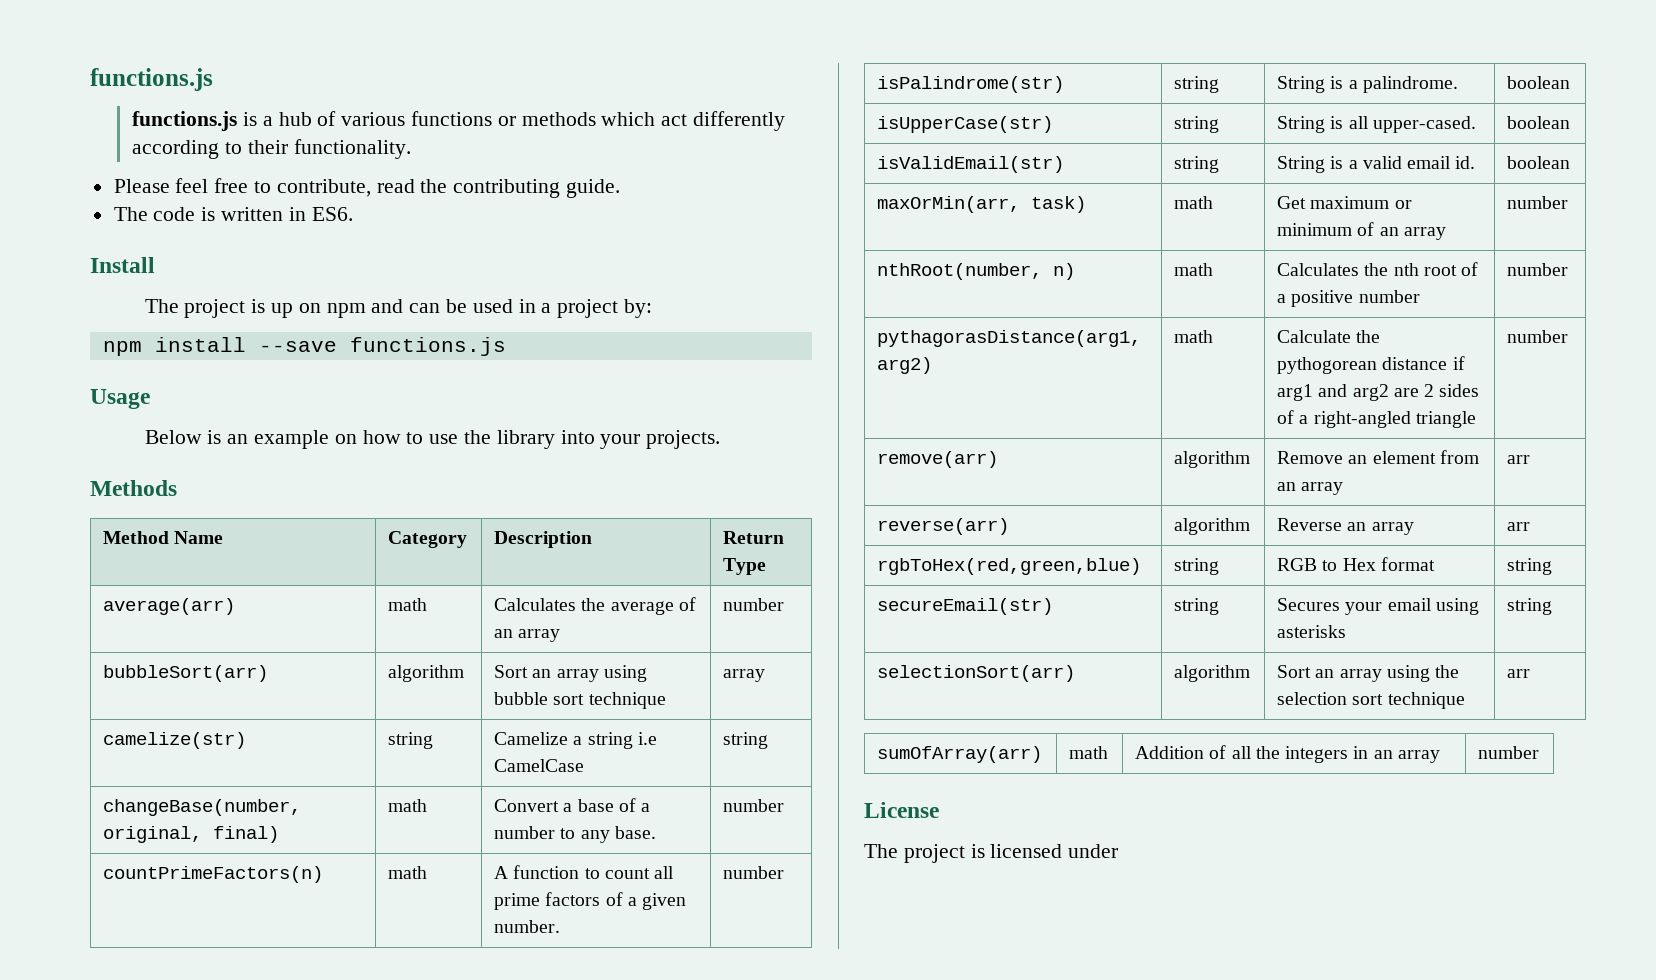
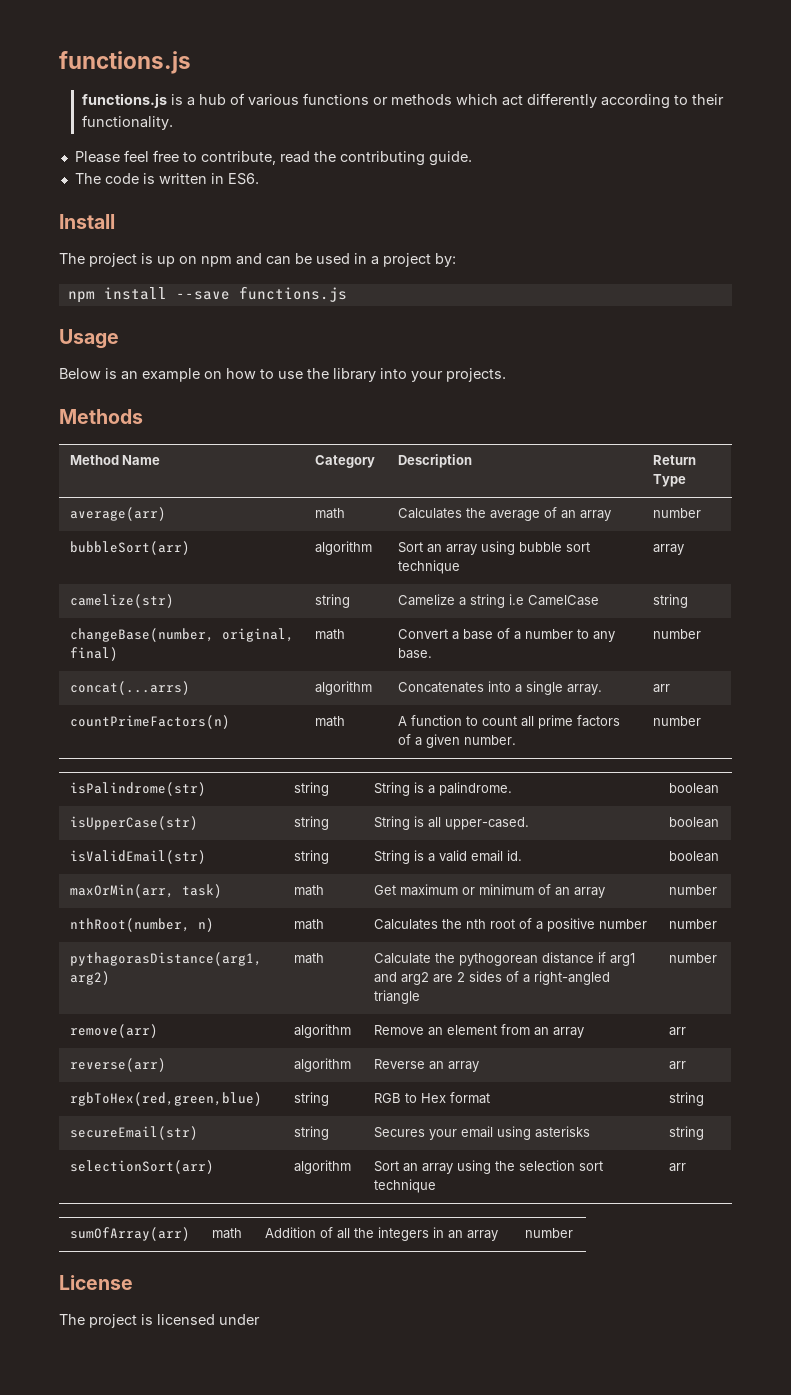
(785, 805) none -> [69,681,190,695] [314,681,372,695] [397,681,602,695] [652,684,670,693] // concat(...arrs) | algorithm | Concatenates into a single array. | arr

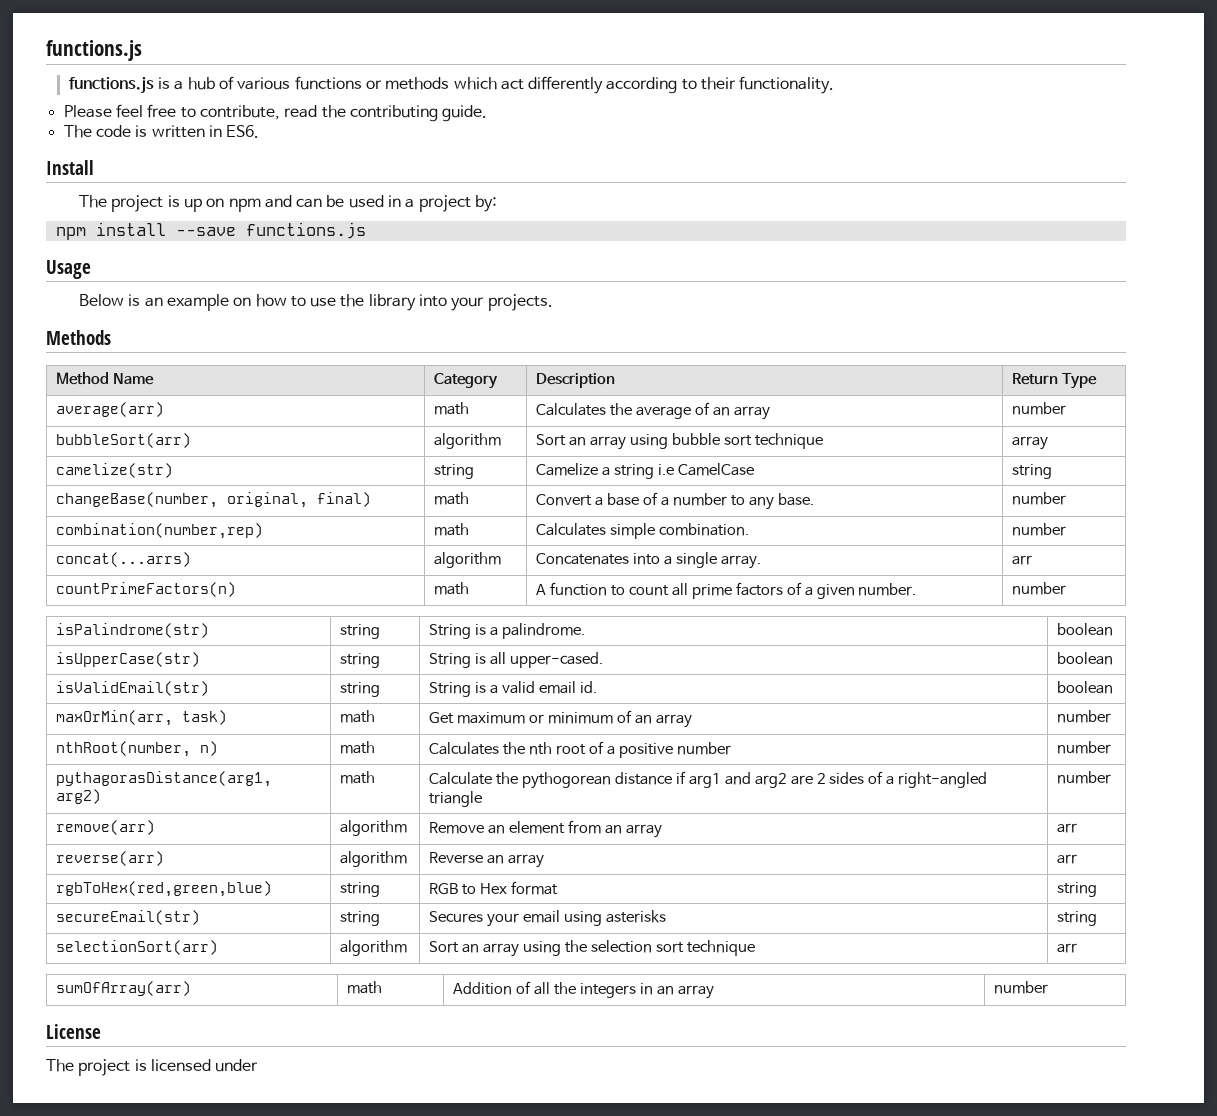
(701, 634) none -> [56,523,264,539] [434,523,470,536] [536,523,750,539] [1012,523,1067,536] // combination(number,rep) | math | Calculates simple combination. | number

